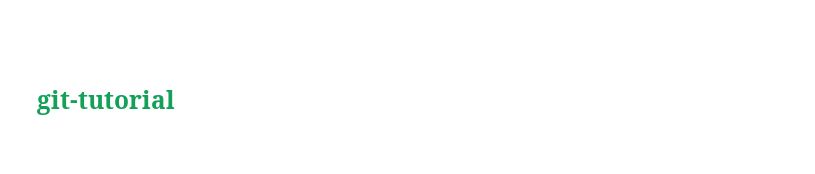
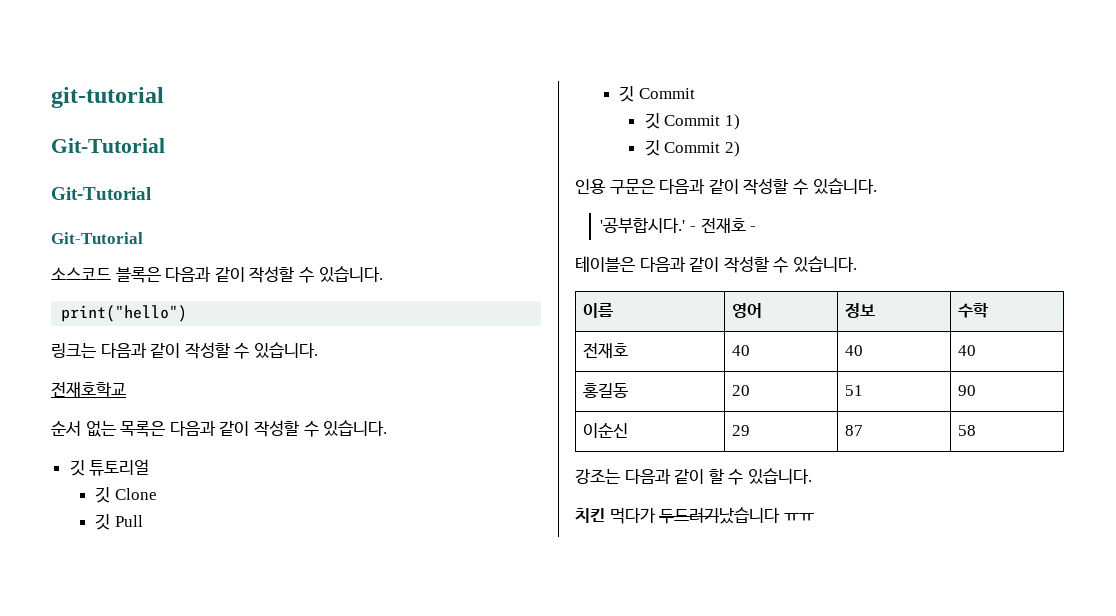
(175, 102) none -> [51,138,165,153] [51,187,151,200] [51,232,143,244] [51,266,383,283] [61,305,188,322] [51,342,318,359] [51,382,126,397] [51,420,388,437] [69,459,150,476] [95,487,157,503] [95,514,143,530] [619,86,695,102] [644,113,740,130] [644,140,740,157] [575,178,877,195] [600,217,757,234] [575,256,857,273] [583,303,615,318] [732,303,763,318] [845,303,876,318] [958,303,990,318] [583,343,629,358] [732,345,751,356] [845,345,864,356] [958,345,977,356] [583,383,629,398] [732,385,751,396] [845,385,864,396] [958,385,977,396] [583,423,629,438] [732,425,751,436] [845,425,864,436] [958,425,977,436] [575,468,812,485] [575,507,814,524] // Git-Tutorial // Git-Tutorial // Git-Tutorial // 소스코드 블록은 다음과 같이 작성할 수 있습니다. // print("hello") // 링크는 다음과 같이 작성할 수 있습니다. // 전재호학교 // 순서 없는 목록은 다음과 같이 작성할 수 있습니다. // 깃 튜토리얼 // 깃 Clone // 깃 Pull // 깃 Commit // 깃 Commit 1) // 깃 Commit 2) // 인용 구문은 다음과 같이 작성할 수 있습니다. // '공부합시다.' - 전재호 - // 테이블은 다음과 같이 작성할 수 있습니다. // 이름 | 영어 | 정보 | 수학 // 전재호 | 40 | 40 | 40 // 홍길동 | 20 | 51 | 90 // 이순신 | 29 | 87 | 58 // 강조는 다음과 같이 할 수 있습니다. // 치킨 먹다가 두드러기났습니다 ㅠㅠ

